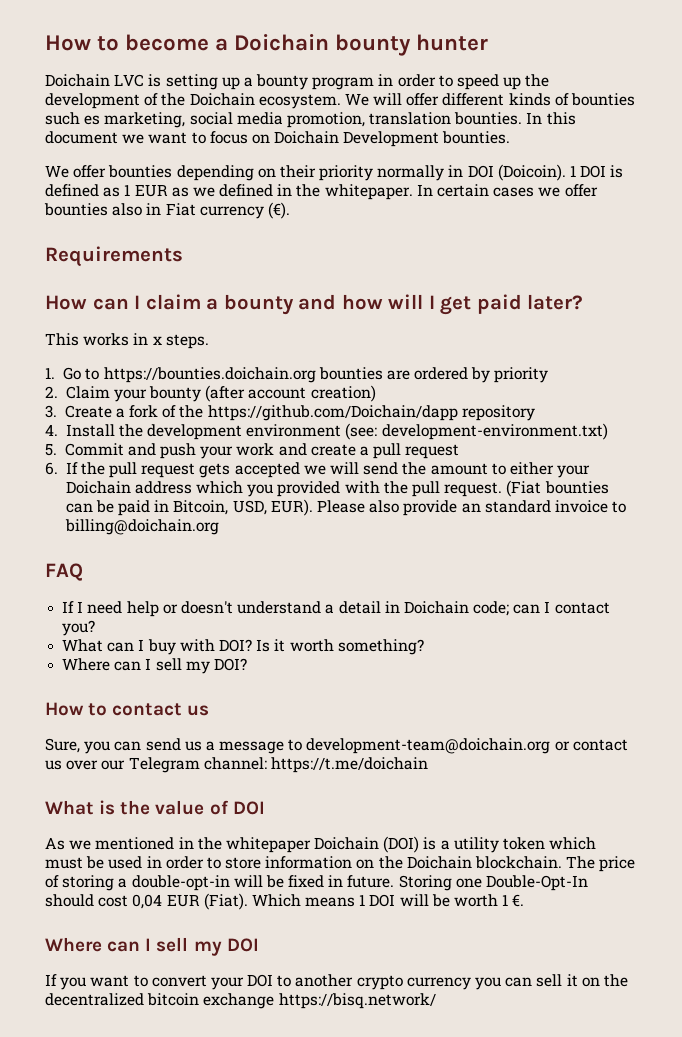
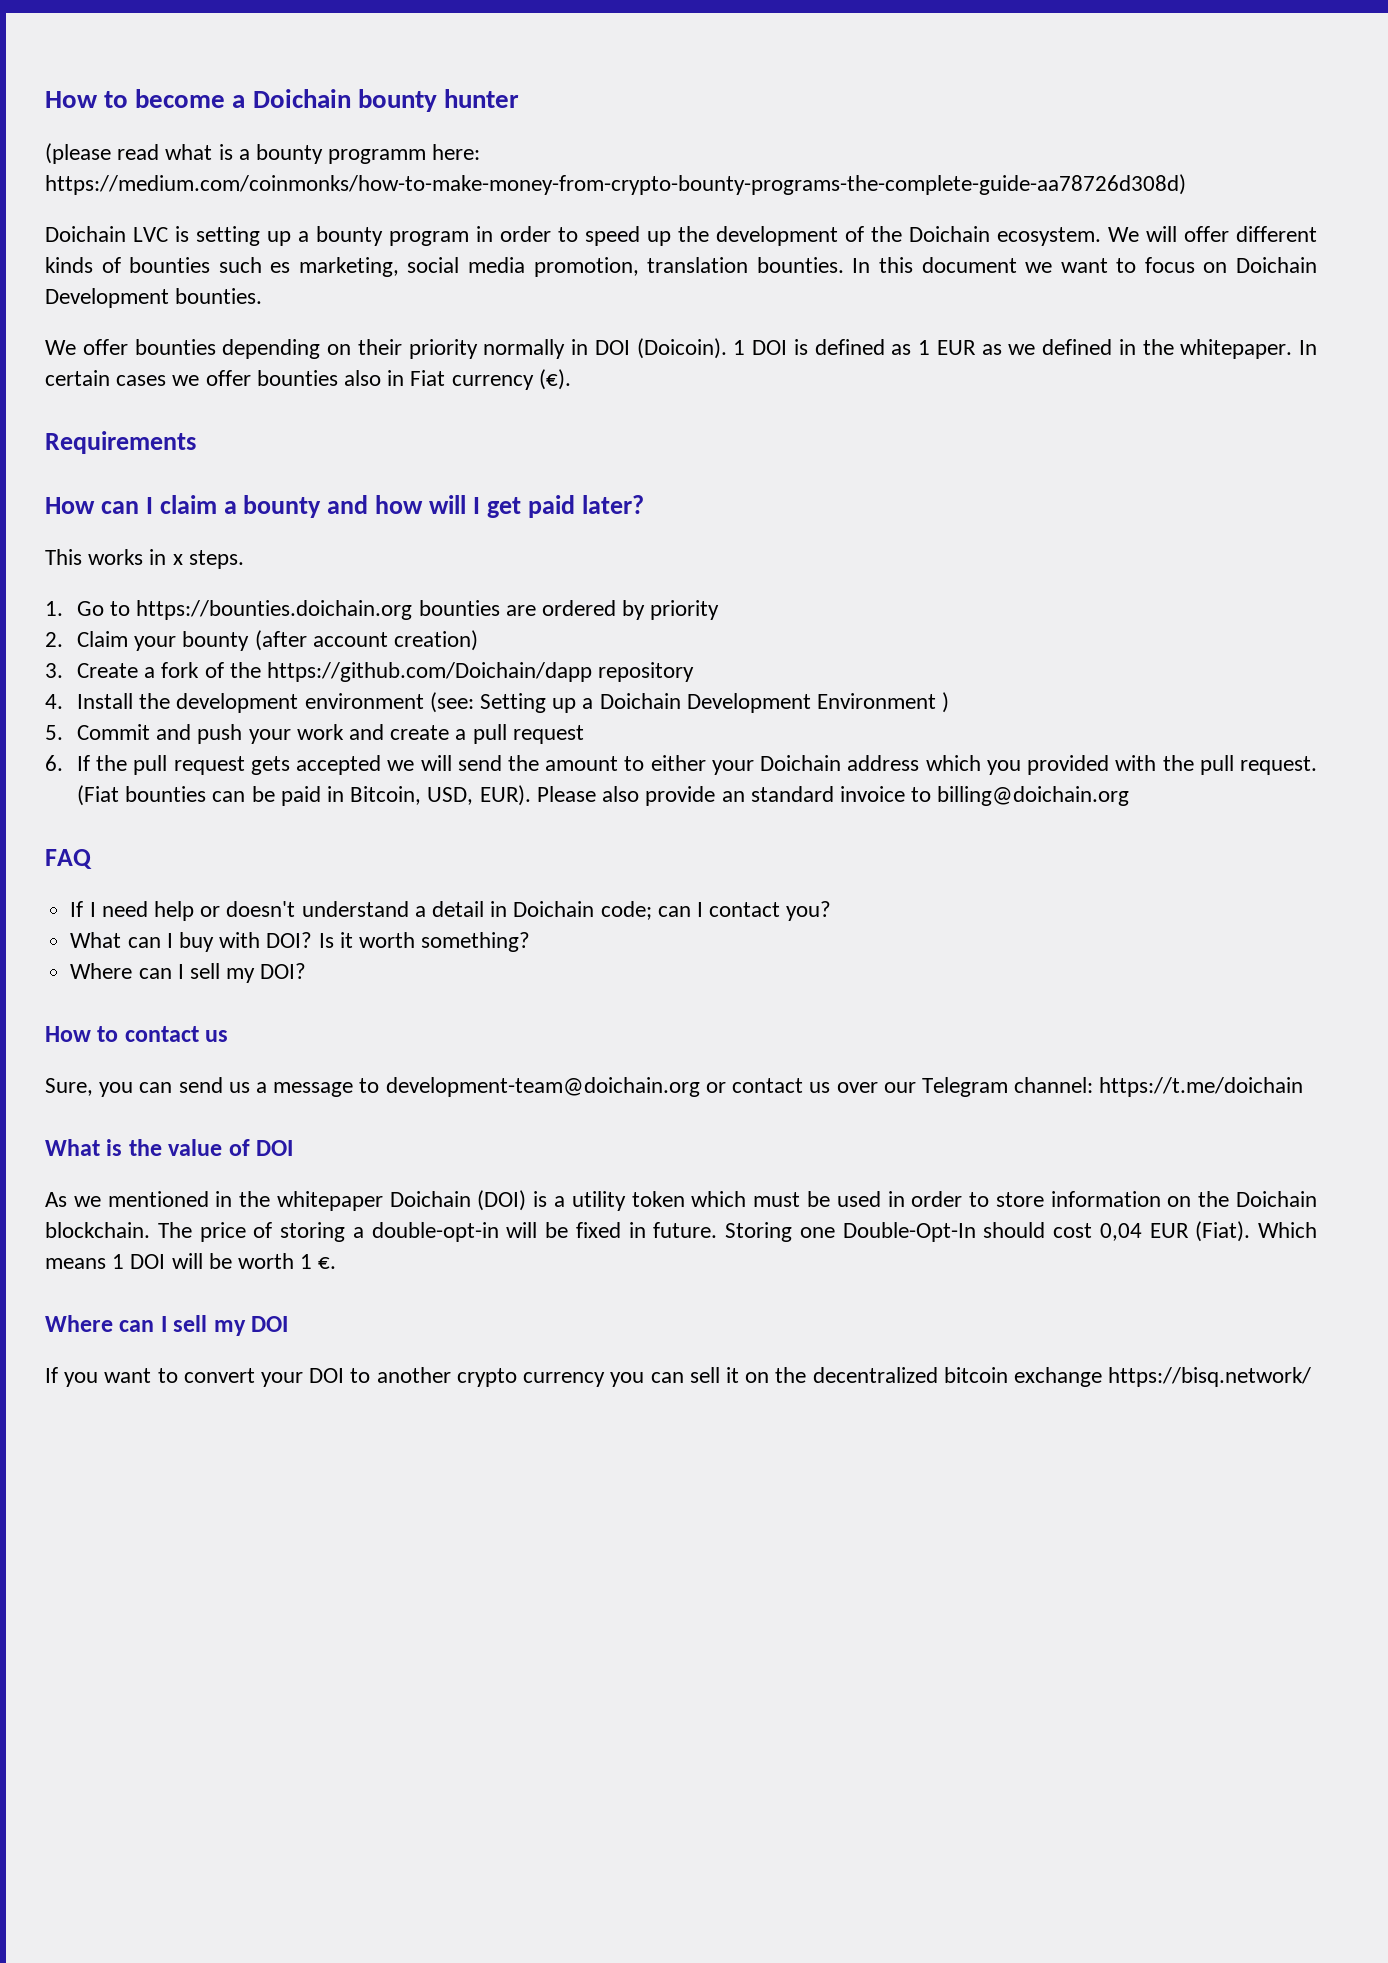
(489, 42) none -> [45,143,481,164] [45,174,1186,195] // (please read what is a bounty programm here: https://medium.com/coinmonks/how-to-make-money-from-crypto-bounty-programs-the-complete-guide-aa78726d308d)
[381,423,608,440] development-environment.txt) -> [480,692,950,713] Setting up a Doichain Development Environment )

